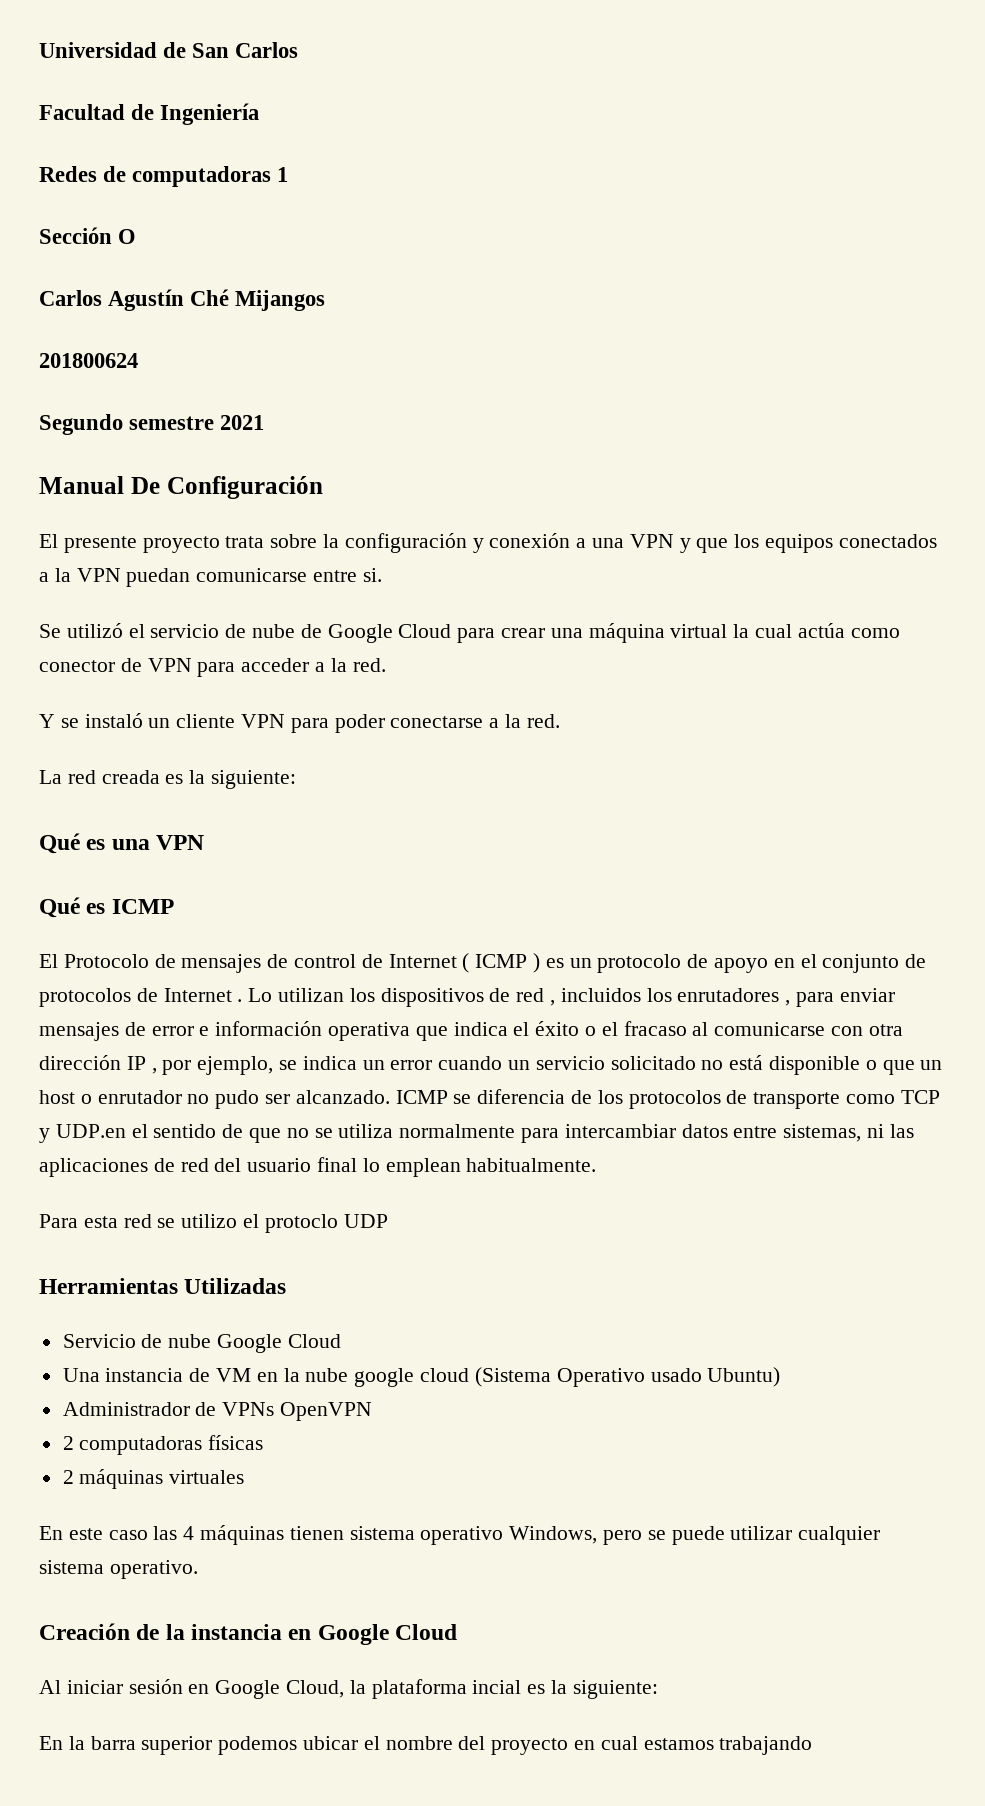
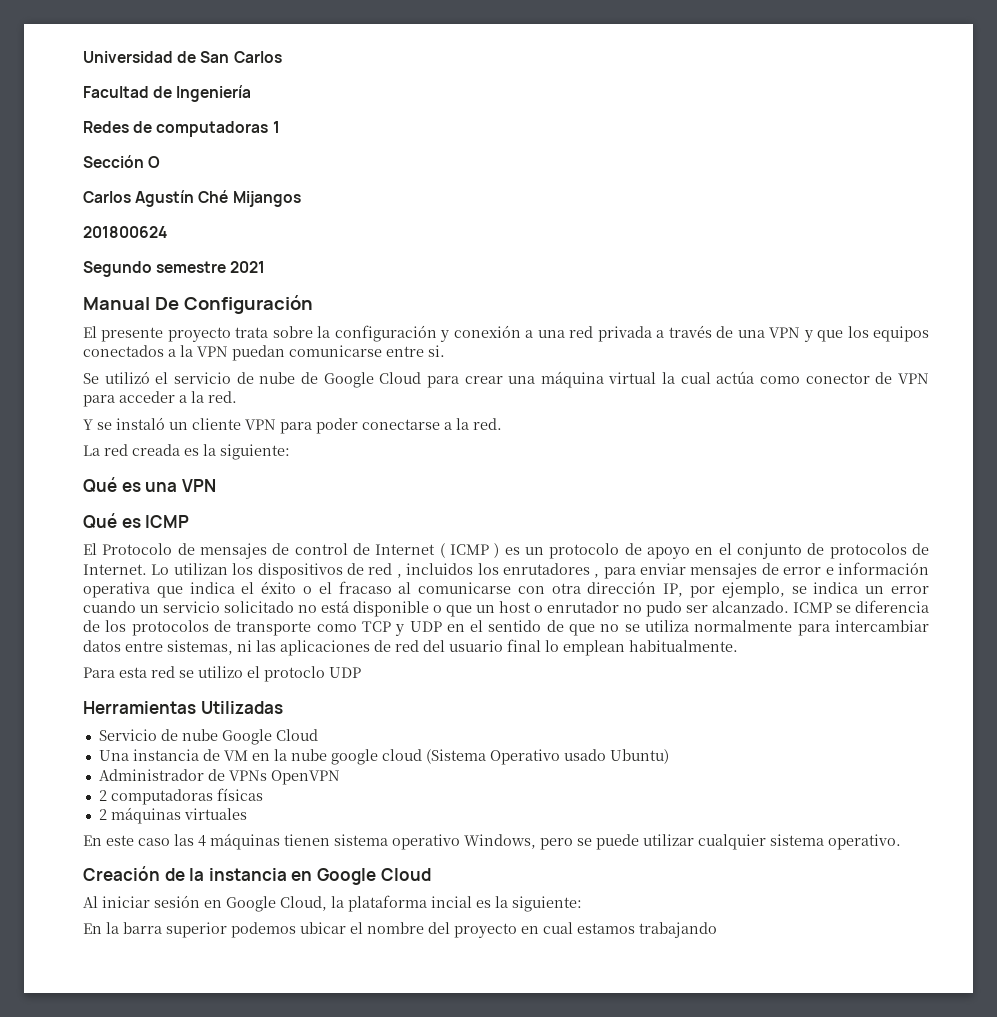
(625, 543) none -> [569,325,765,342] red privada a través de una
[163,988,243,1002] Internet . -> [83,564,147,575] Internet.
[126,1056,157,1074] IP , -> [663,583,684,597] IP,
[55,1124,126,1138] UDP.en -> [409,621,465,632] UDP en

